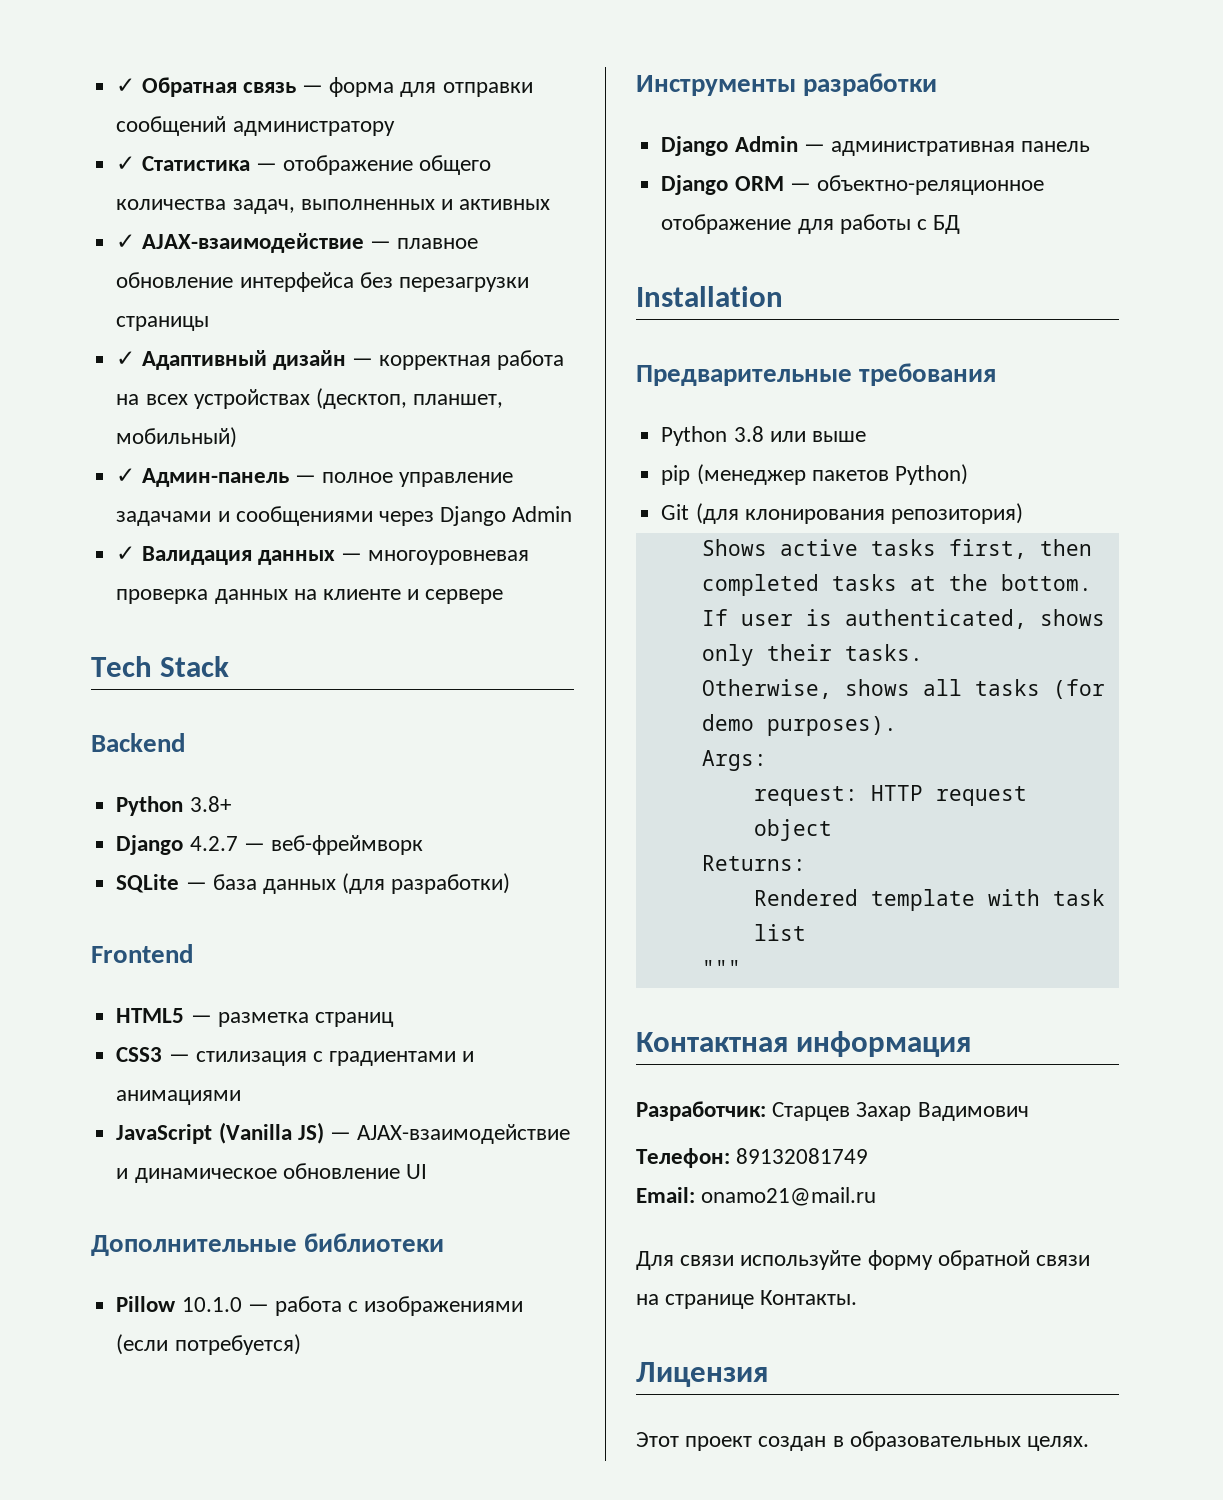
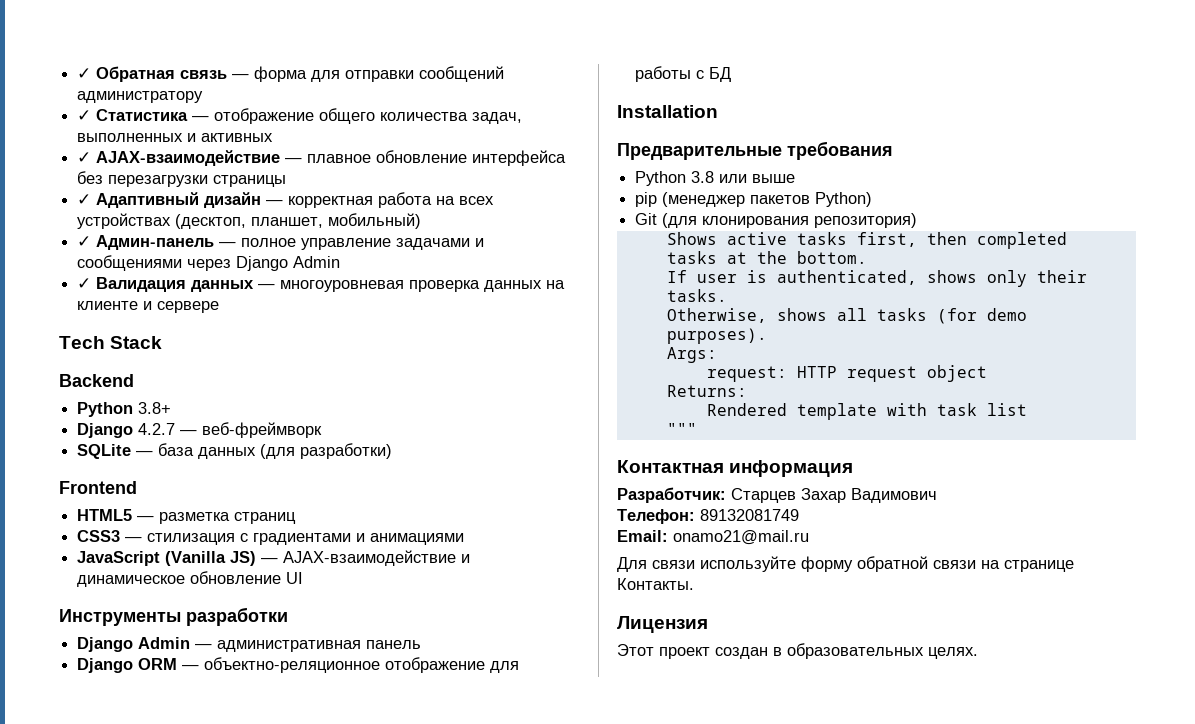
[91,1233,445,1256] [116,1296,524,1316] [116,1334,301,1355] // Дополнительные библиотеки // Pillow 10.1.0 — работа с изображениями (если потребуется) -> (304, 578) none

